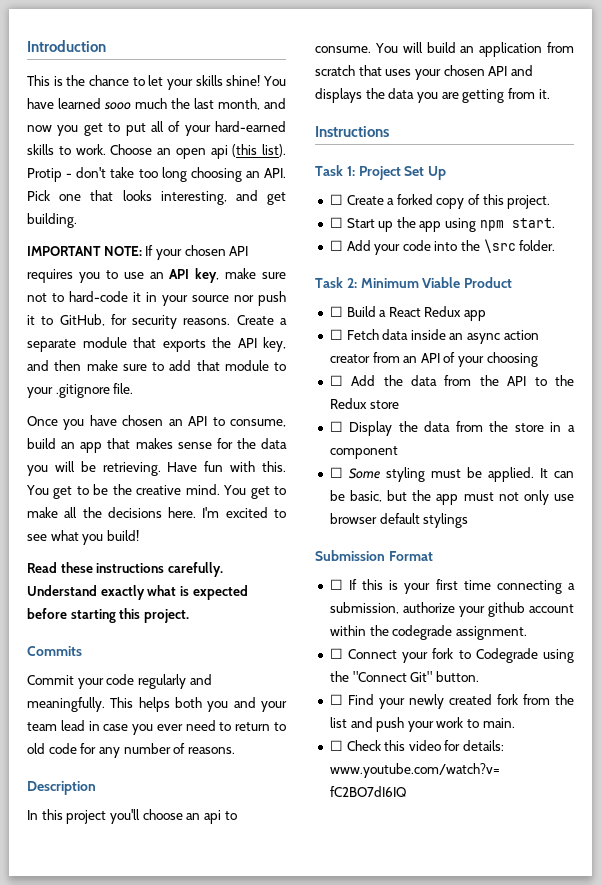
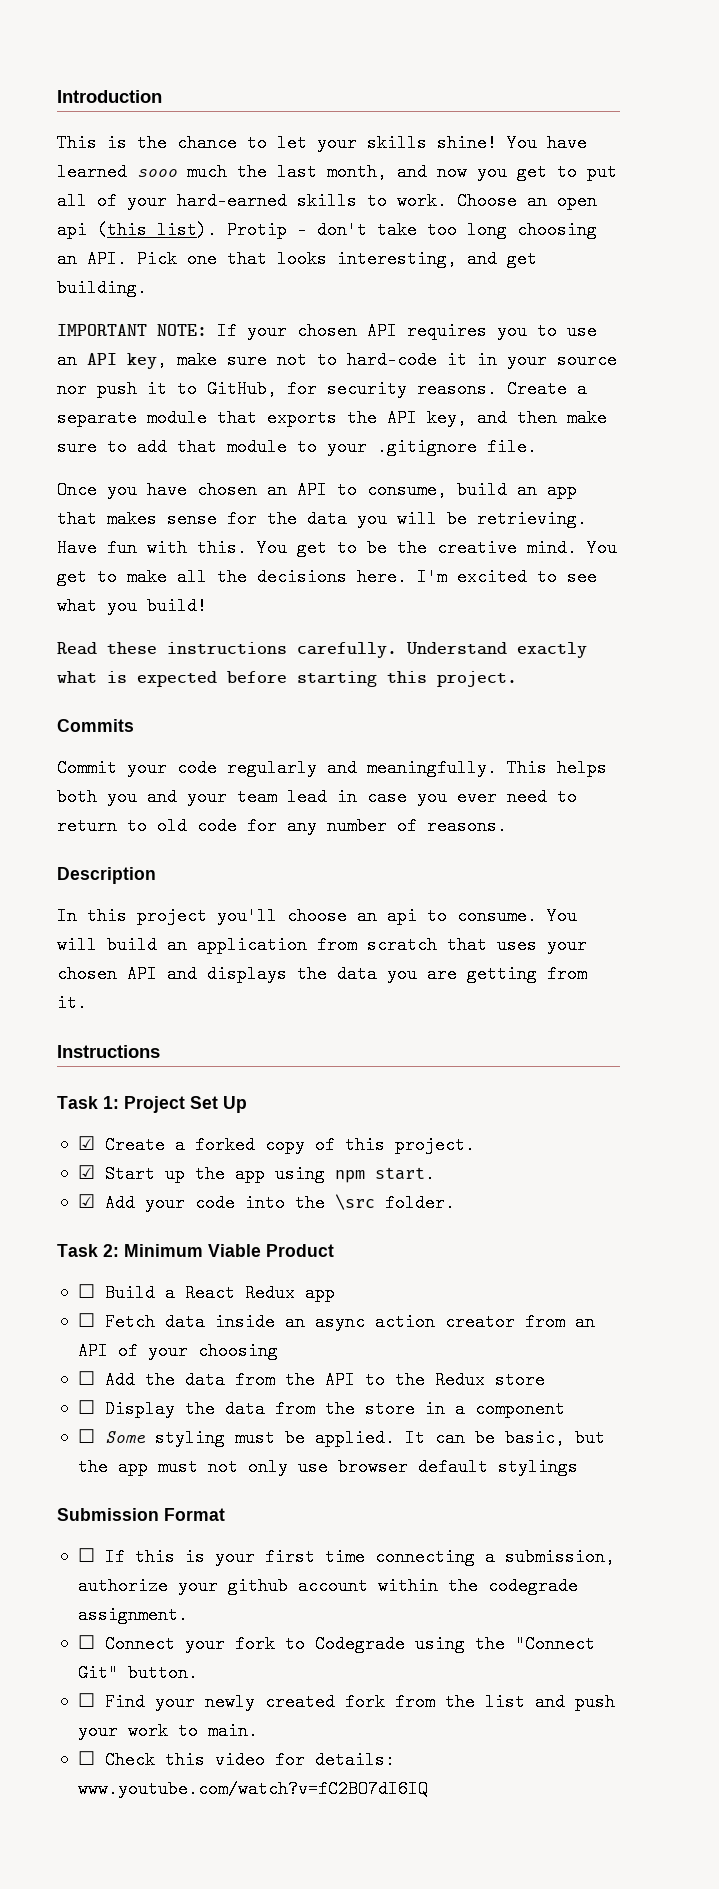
[329,194,343,205] ☐ -> [77,1136,95,1150] ☑
[329,217,343,228] ☐ -> [77,1165,95,1179] ☑
[329,240,343,251] ☐ -> [77,1194,95,1208] ☑

